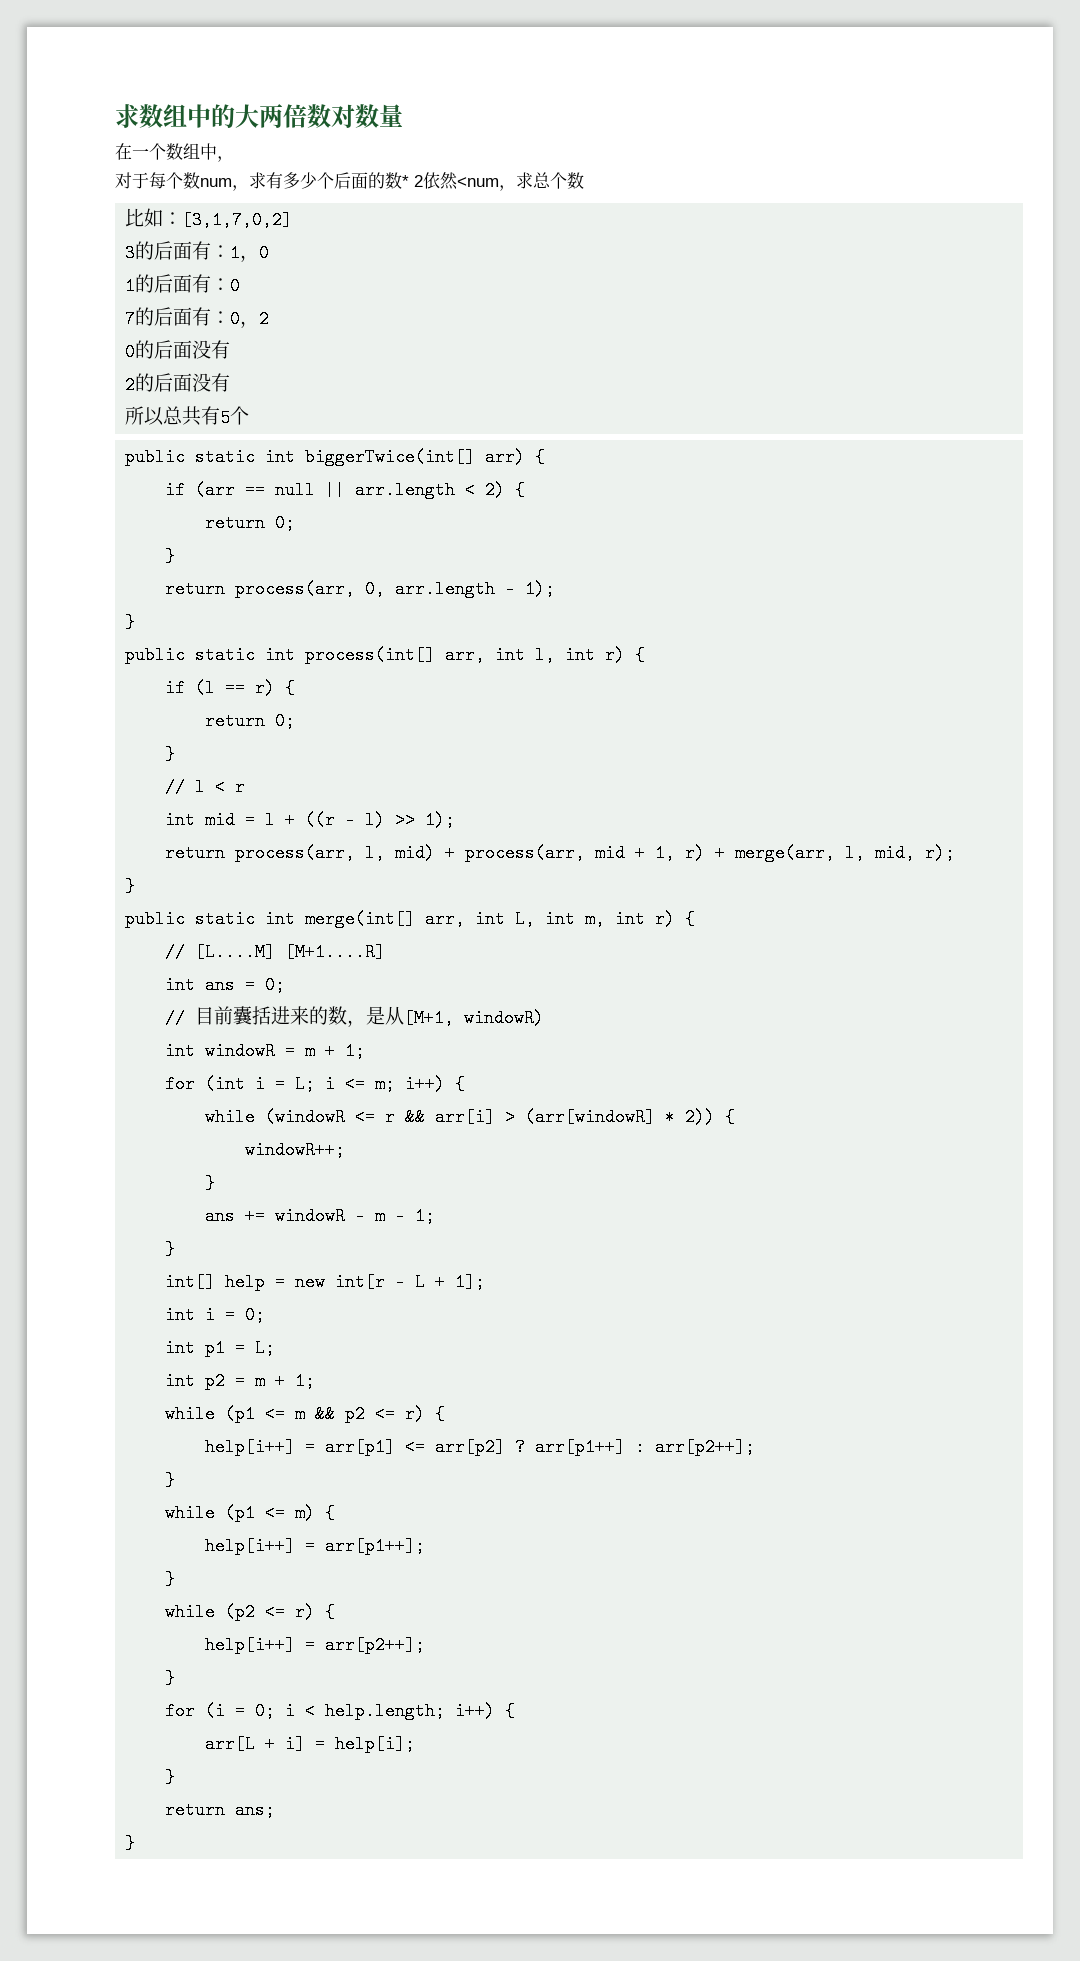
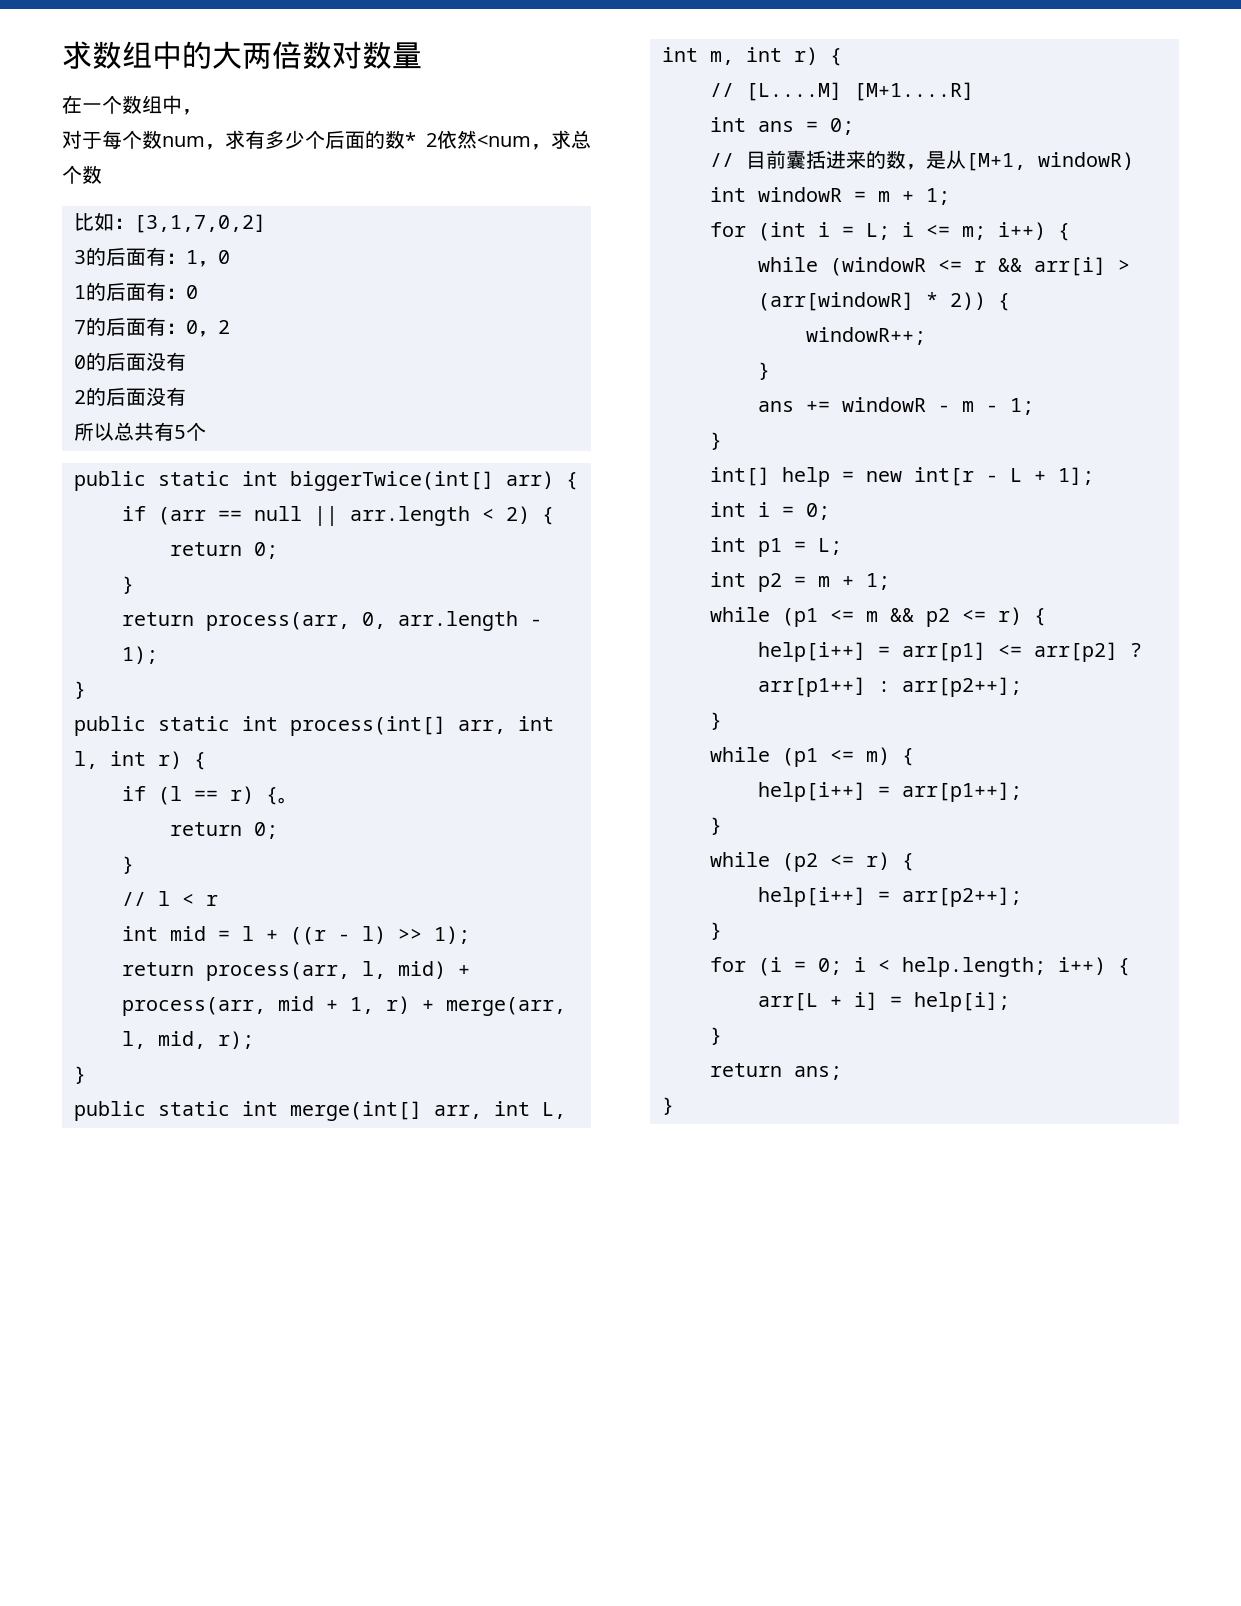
(296, 688) none -> [278,797,298,804] 。

